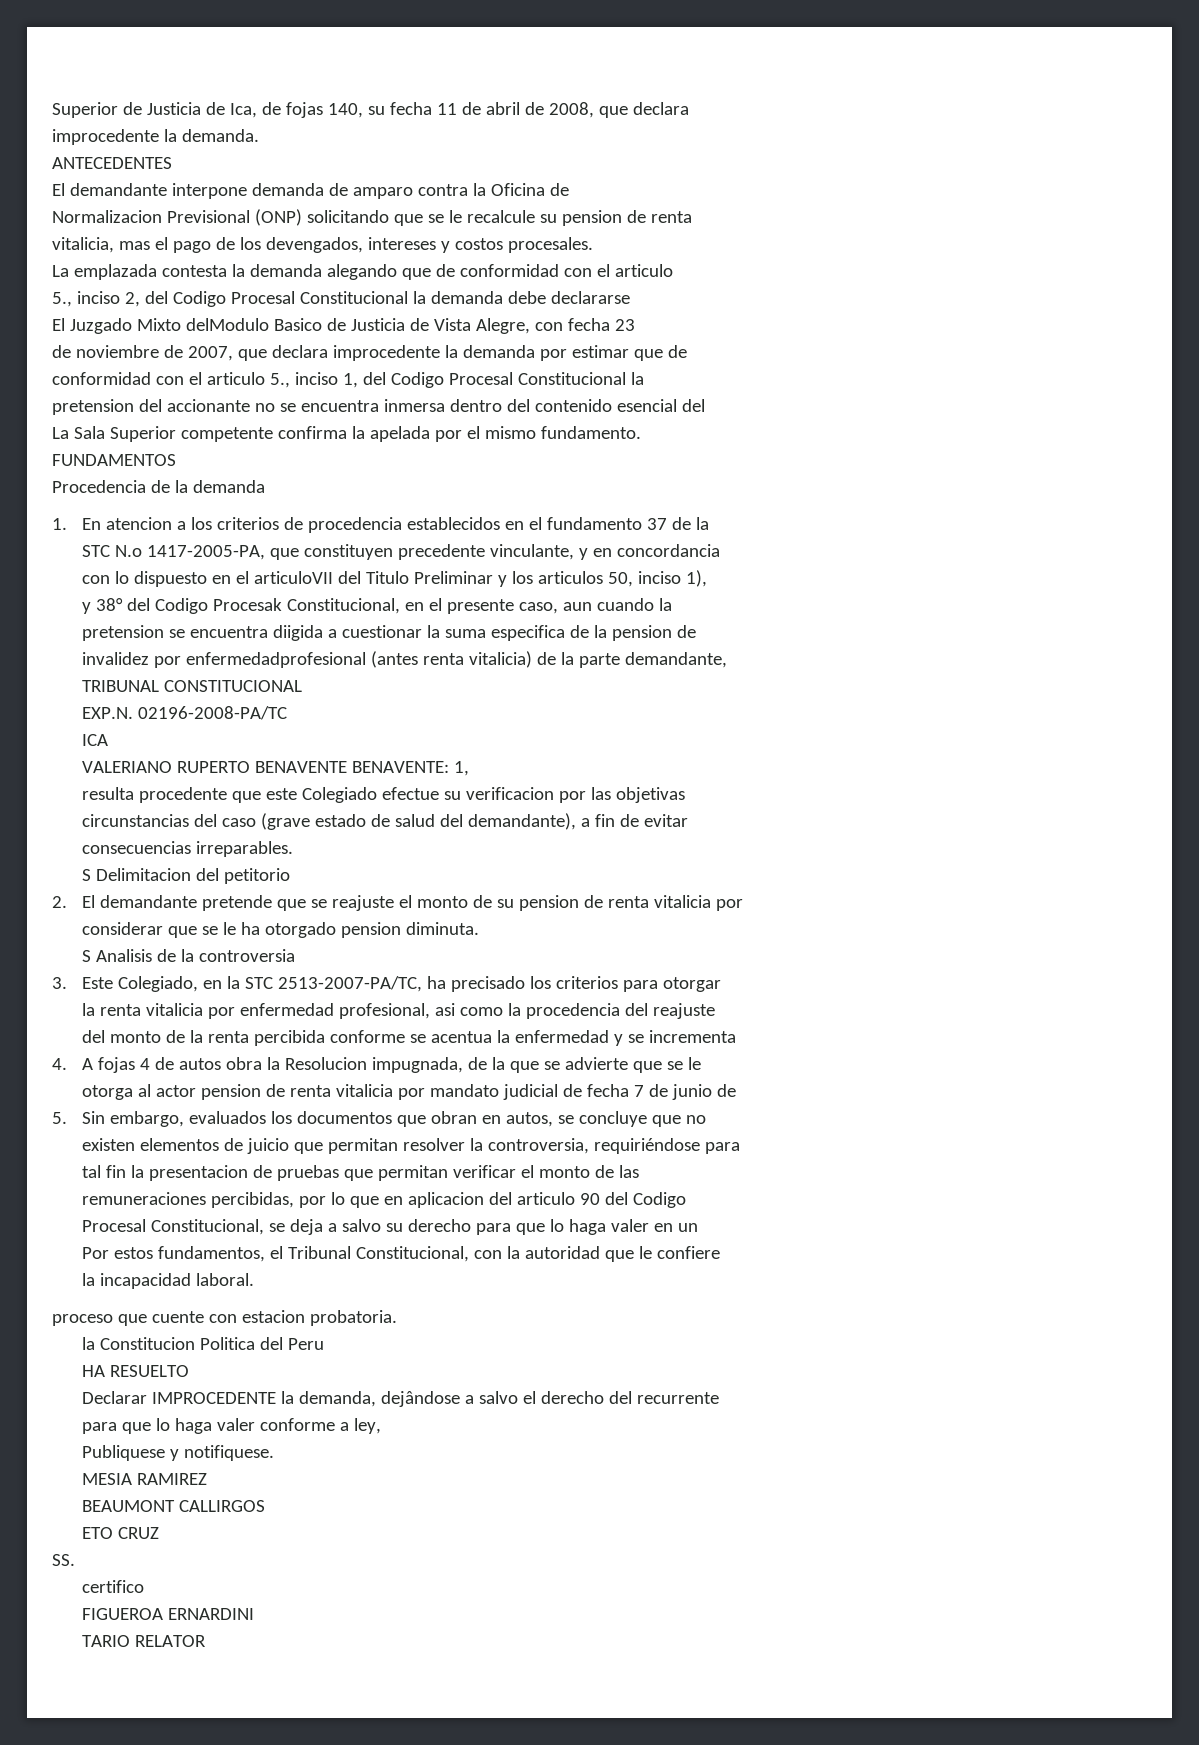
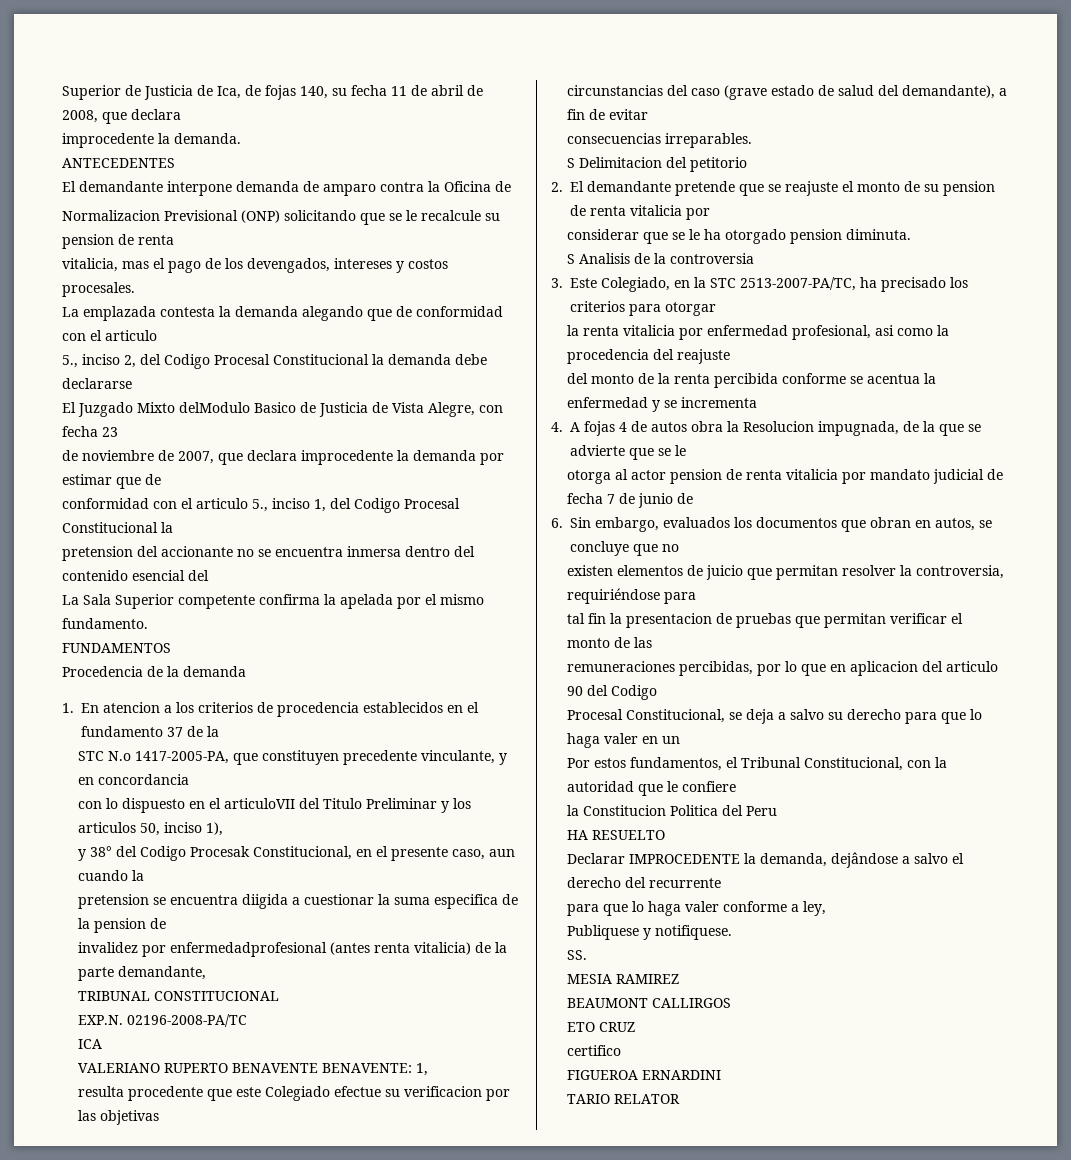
[52,1112,67,1124] 5. -> [551,518,563,528] 6.
[81,1273,254,1289] [52,1310,397,1326] // la incapacidad laboral. // proceso que cuente con estacion probatoria. -> (737, 786) none
(274, 1453) none -> [567,950,588,960] // SS.
[52,1554,75,1566] // SS. -> (636, 1027) none

